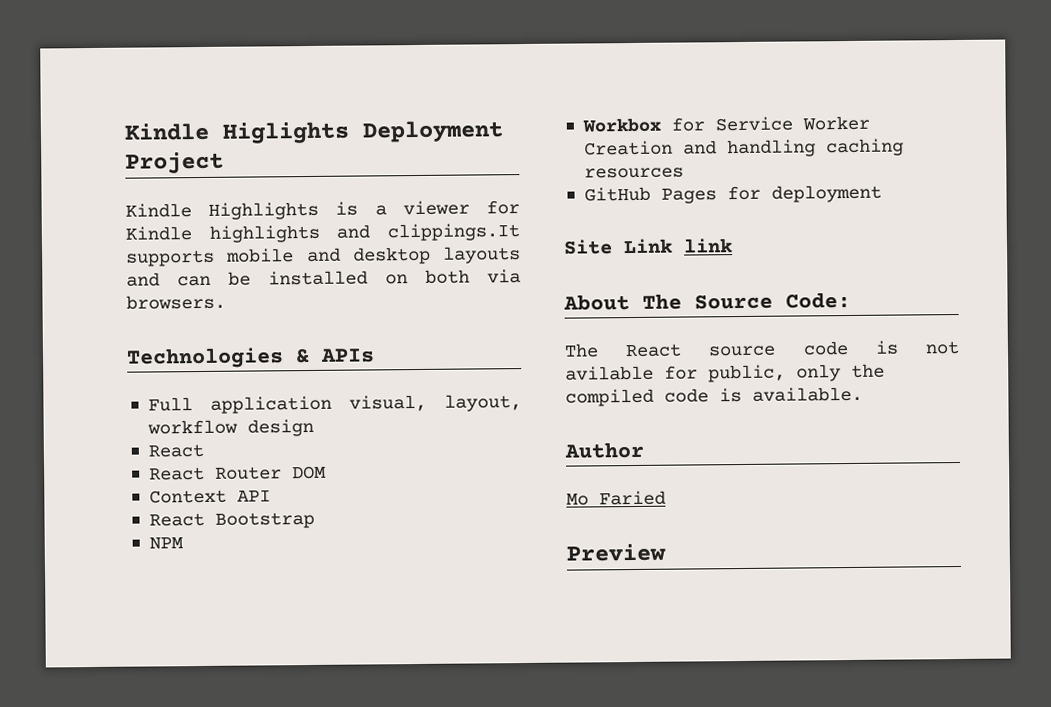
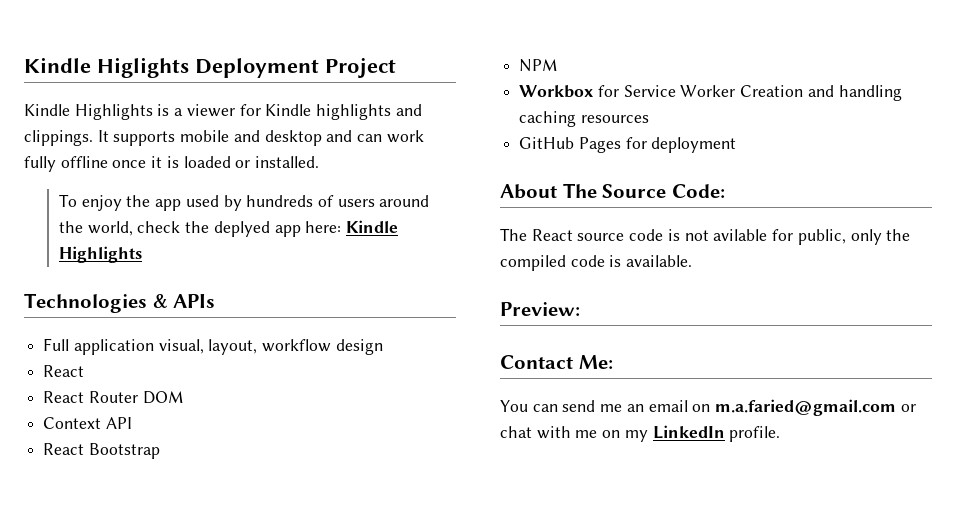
[387,223,520,242] clippings.It -> [24,130,109,146] clippings. It
[443,246,521,264] layouts -> (322, 138) none
[228,269,521,286] [126,294,226,310] be installed on both via browsers. -> [386,130,424,143] [24,156,320,172] [58,194,430,211] [58,220,399,237] [58,246,142,263] work fully offline once it is loaded or installed. // To enjoy the app used by hundreds of users around the world, check the deplyed app here: Kindle Highlights
[563,238,733,255] // Site Link link -> (737, 145) none
[564,441,644,459] [566,490,666,506] [566,543,666,562] Author // Mo Faried // Preview -> [500,302,580,316] [500,355,613,369] [500,399,916,416] [500,425,781,442] Preview: // Contact Me: // You can send me an email on m.a.faried@gmail.com or chat with me on my LinkedIn profile.

